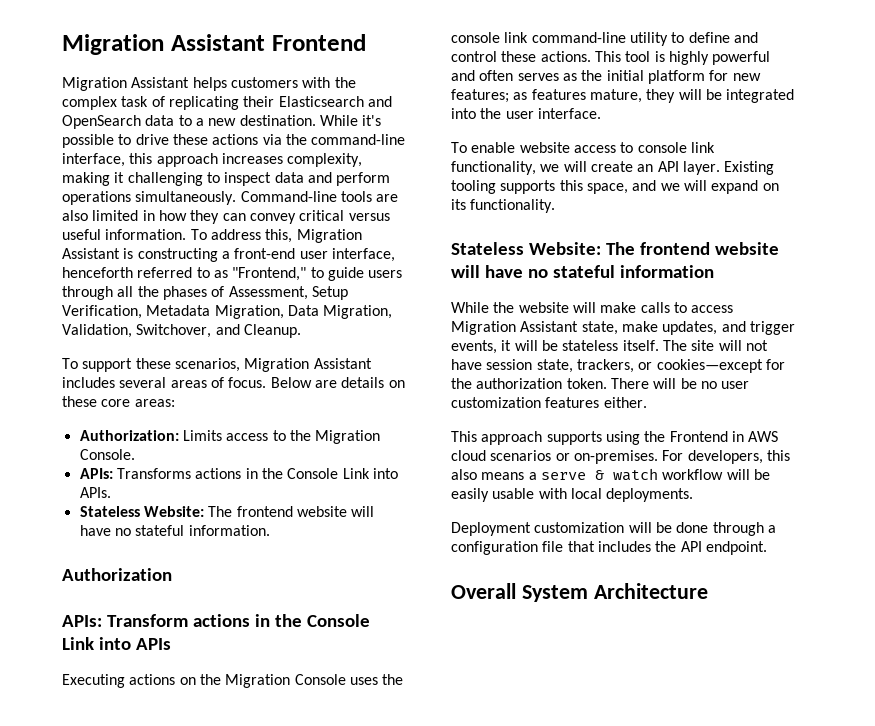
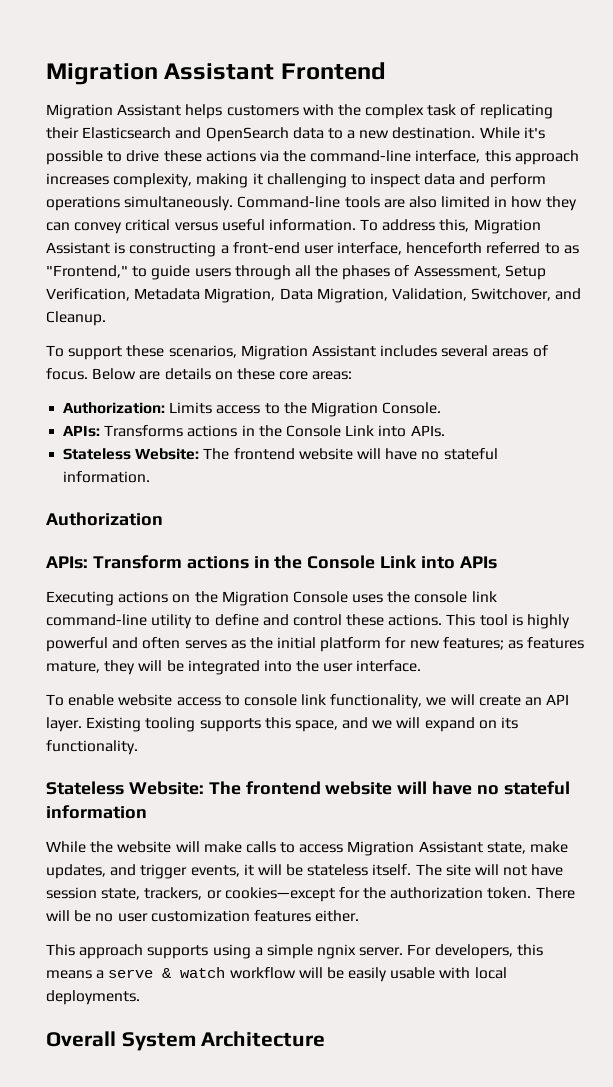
[644,431,779,442] [451,450,658,464] the Frontend in AWS cloud scenarios or on-premises. -> [254,944,404,959] a simple ngnix server.
[451,469,477,480] also -> (543, 950) none
[451,522,776,536] [451,541,767,555] // Deployment customization will be done through a configuration file that includes the API endpoint. -> (140, 997) none

